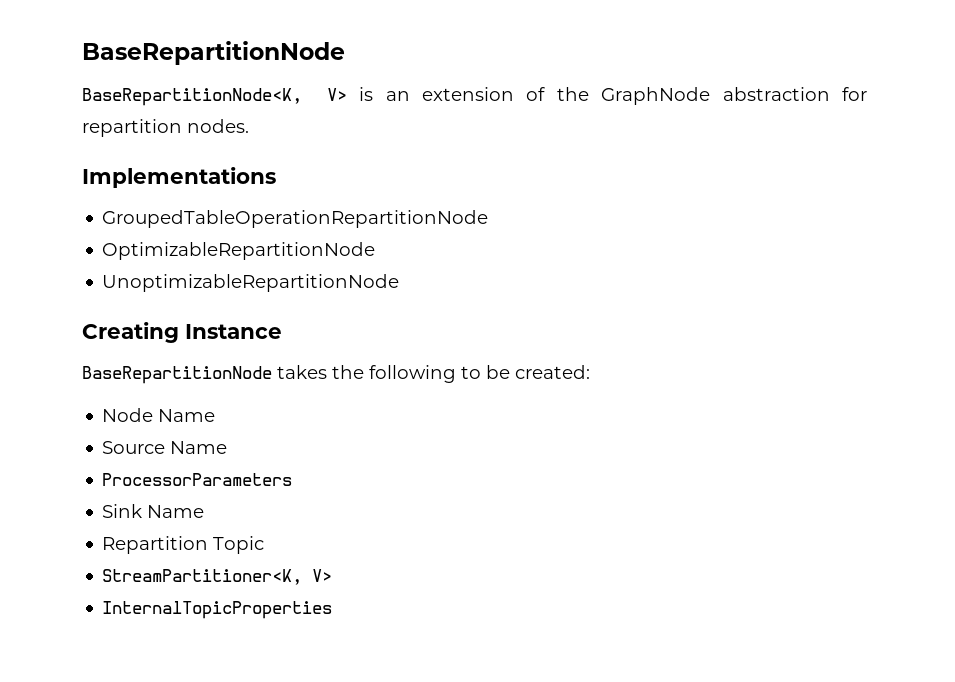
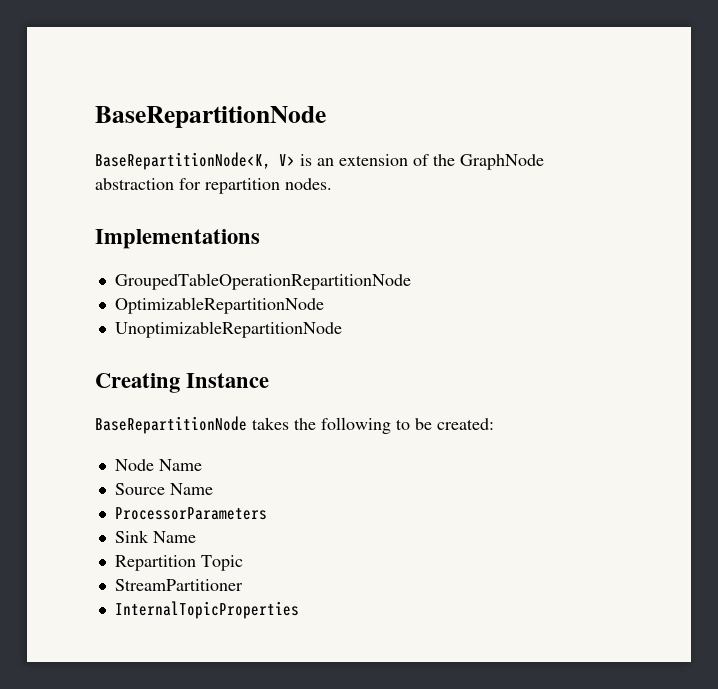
[102,569,333,585] StreamPartitioner<K, V> -> [114,579,243,591] StreamPartitioner

